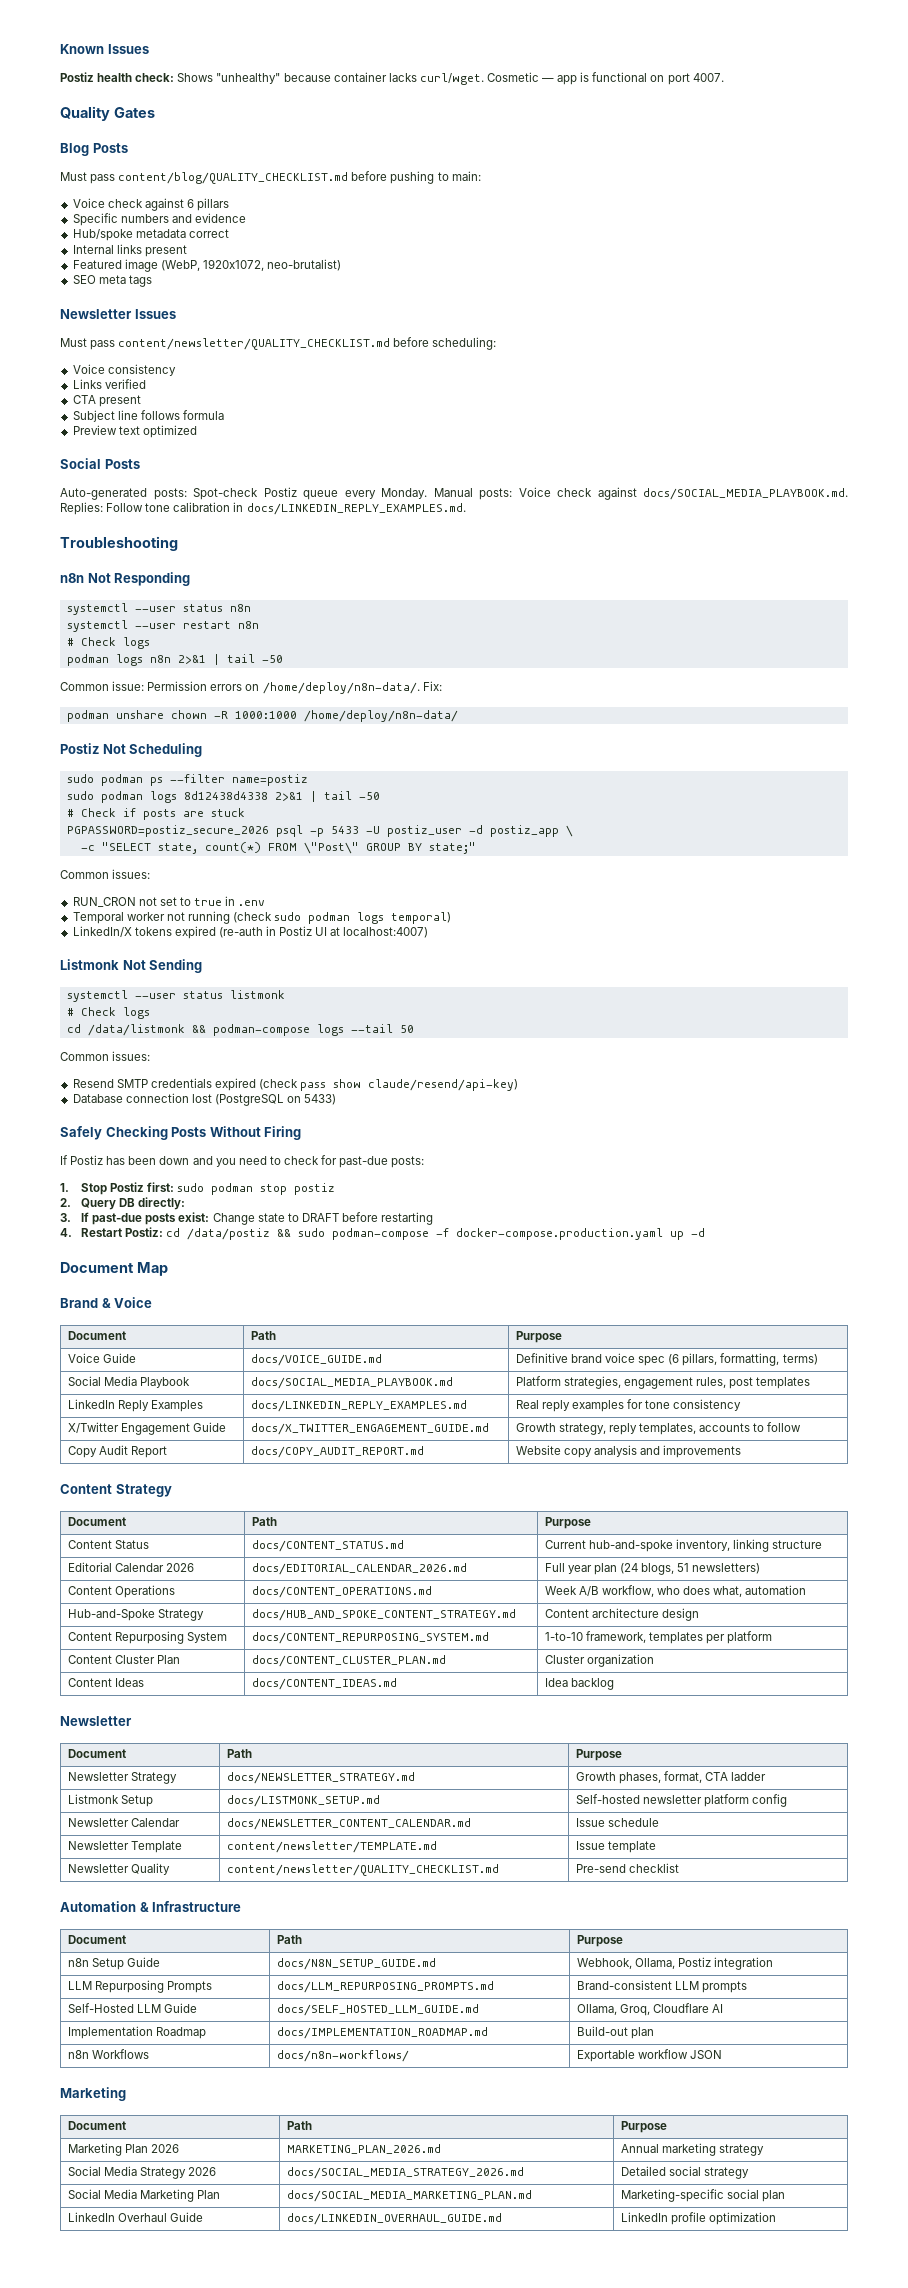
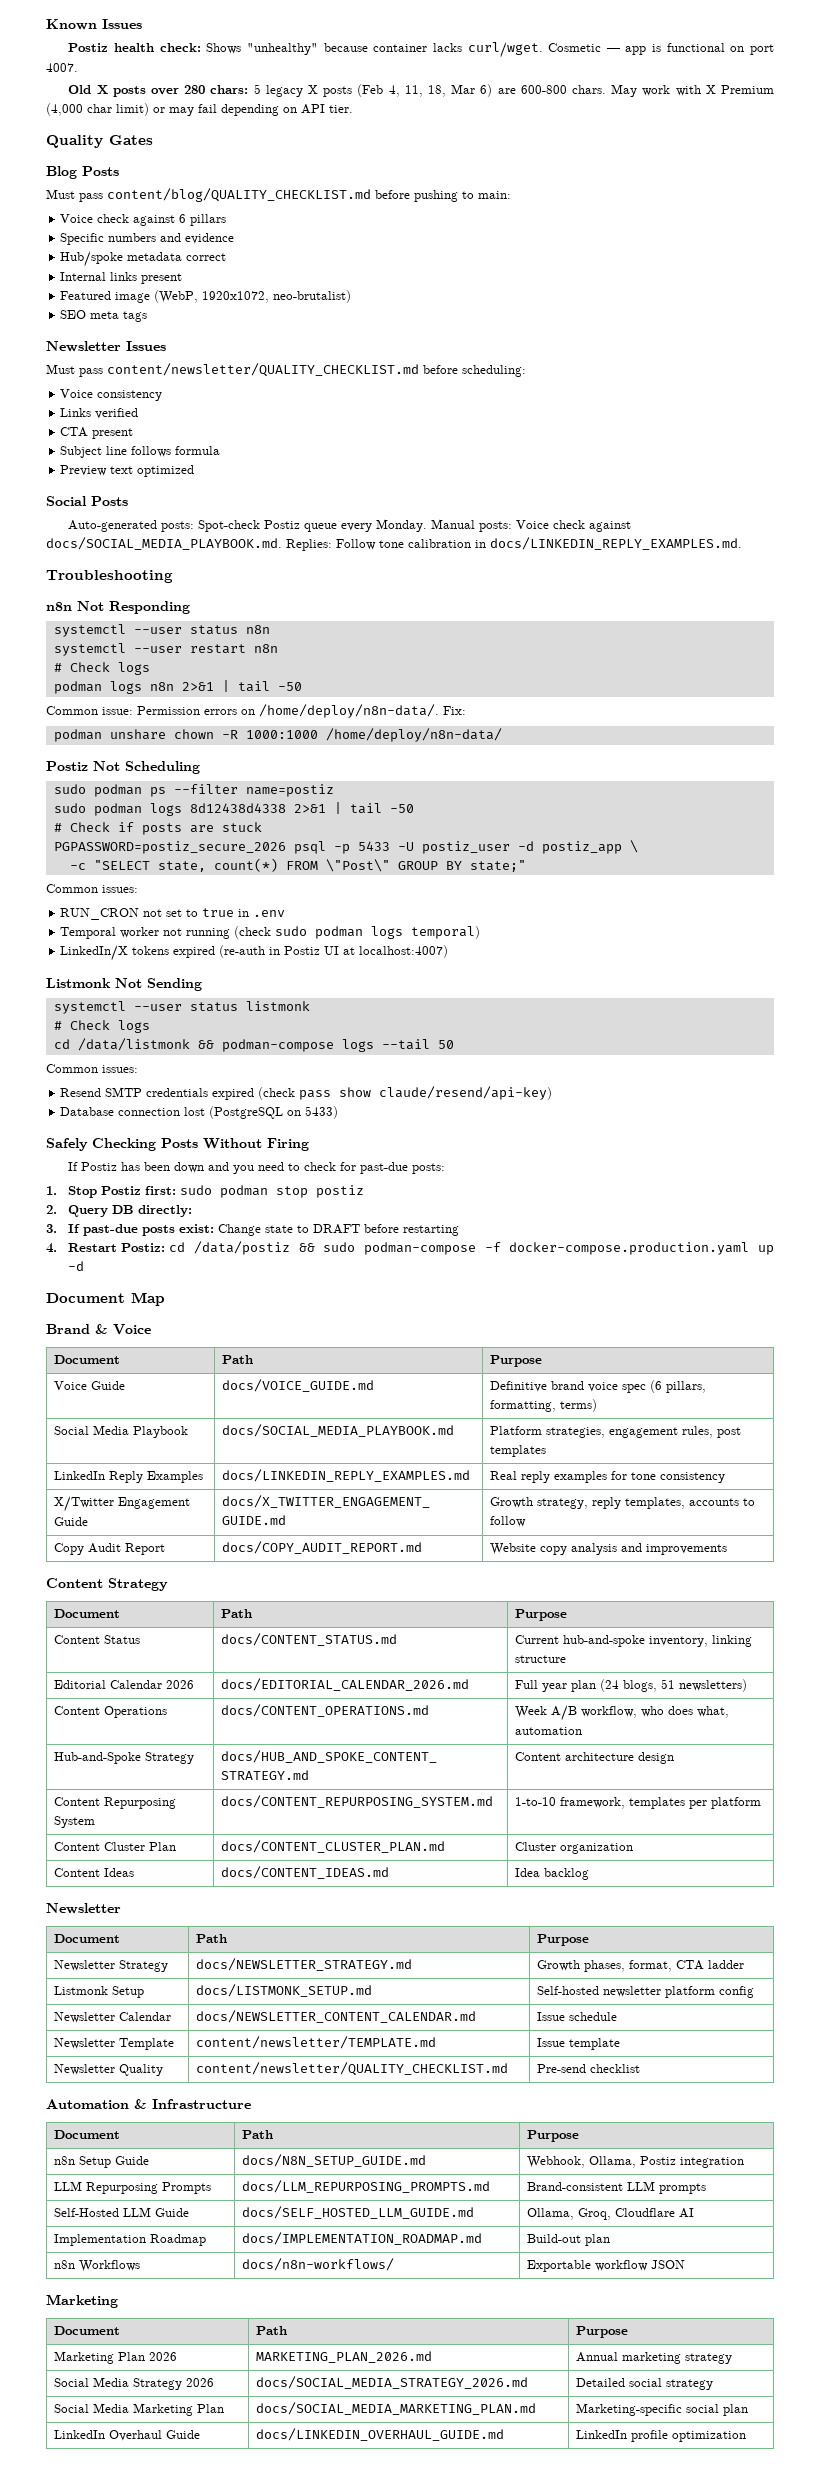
(724, 77) none -> [68,84,775,97] [46,103,353,116] // Old X posts over 280 chars: 5 legacy X posts (Feb 4, 11, 18, Mar 6) are 600-800 chars. May work with X Premium (4,000 char limit) or may fail depending on API tier.

